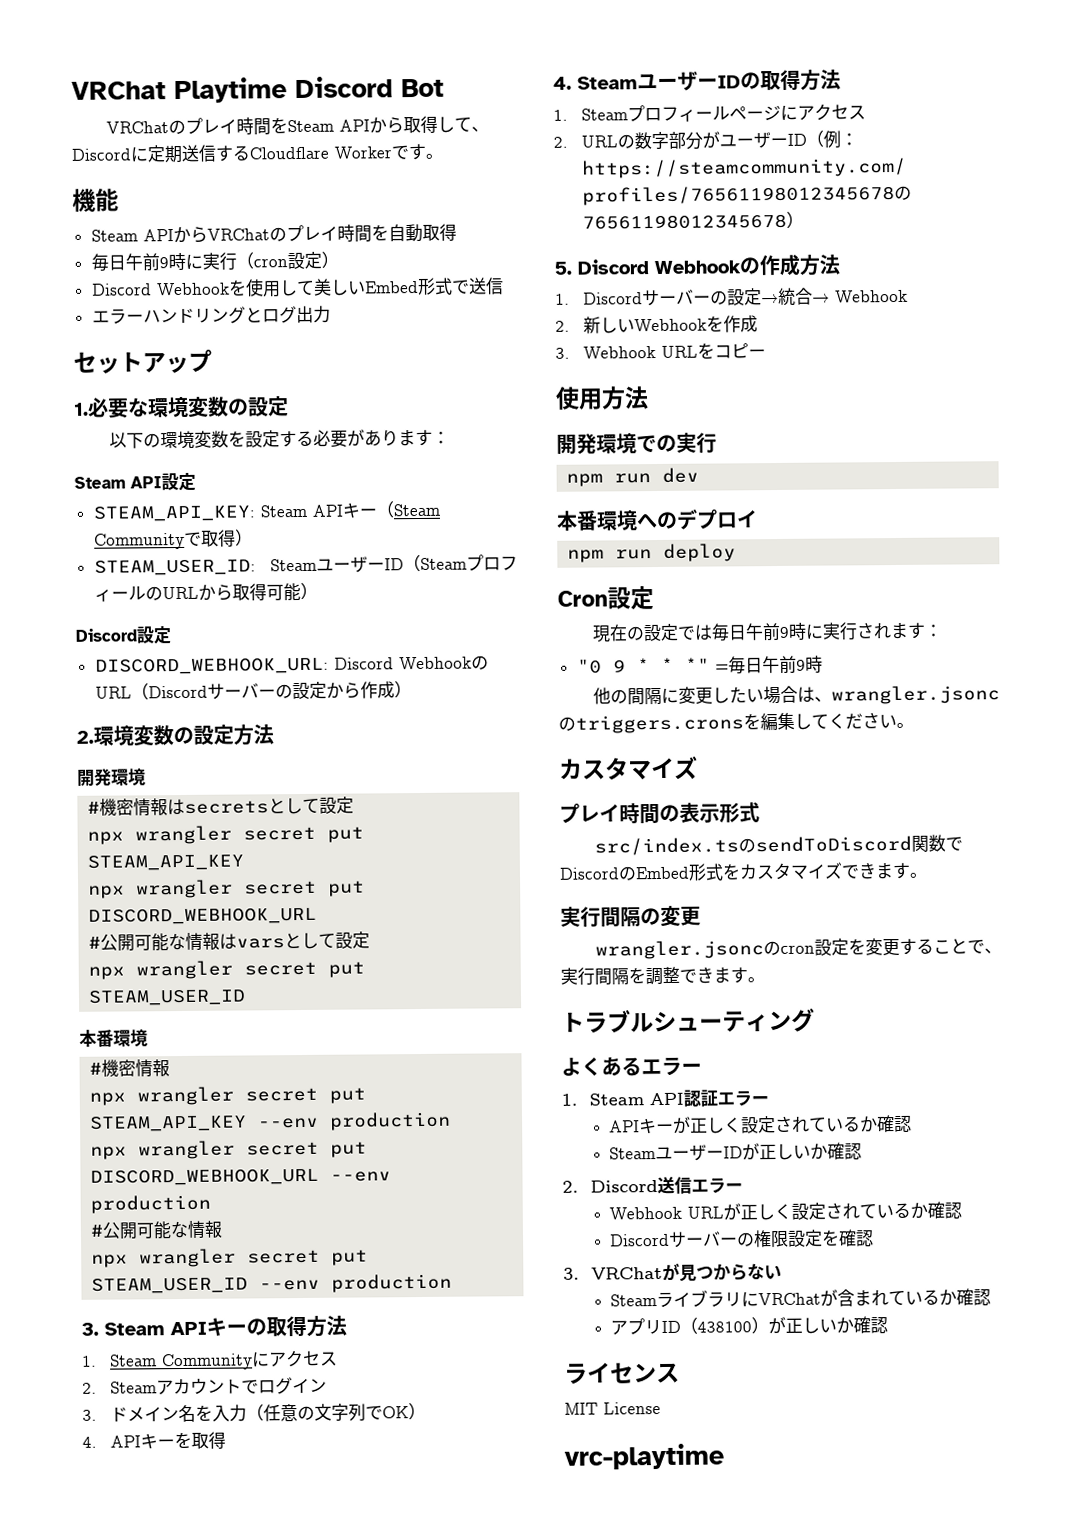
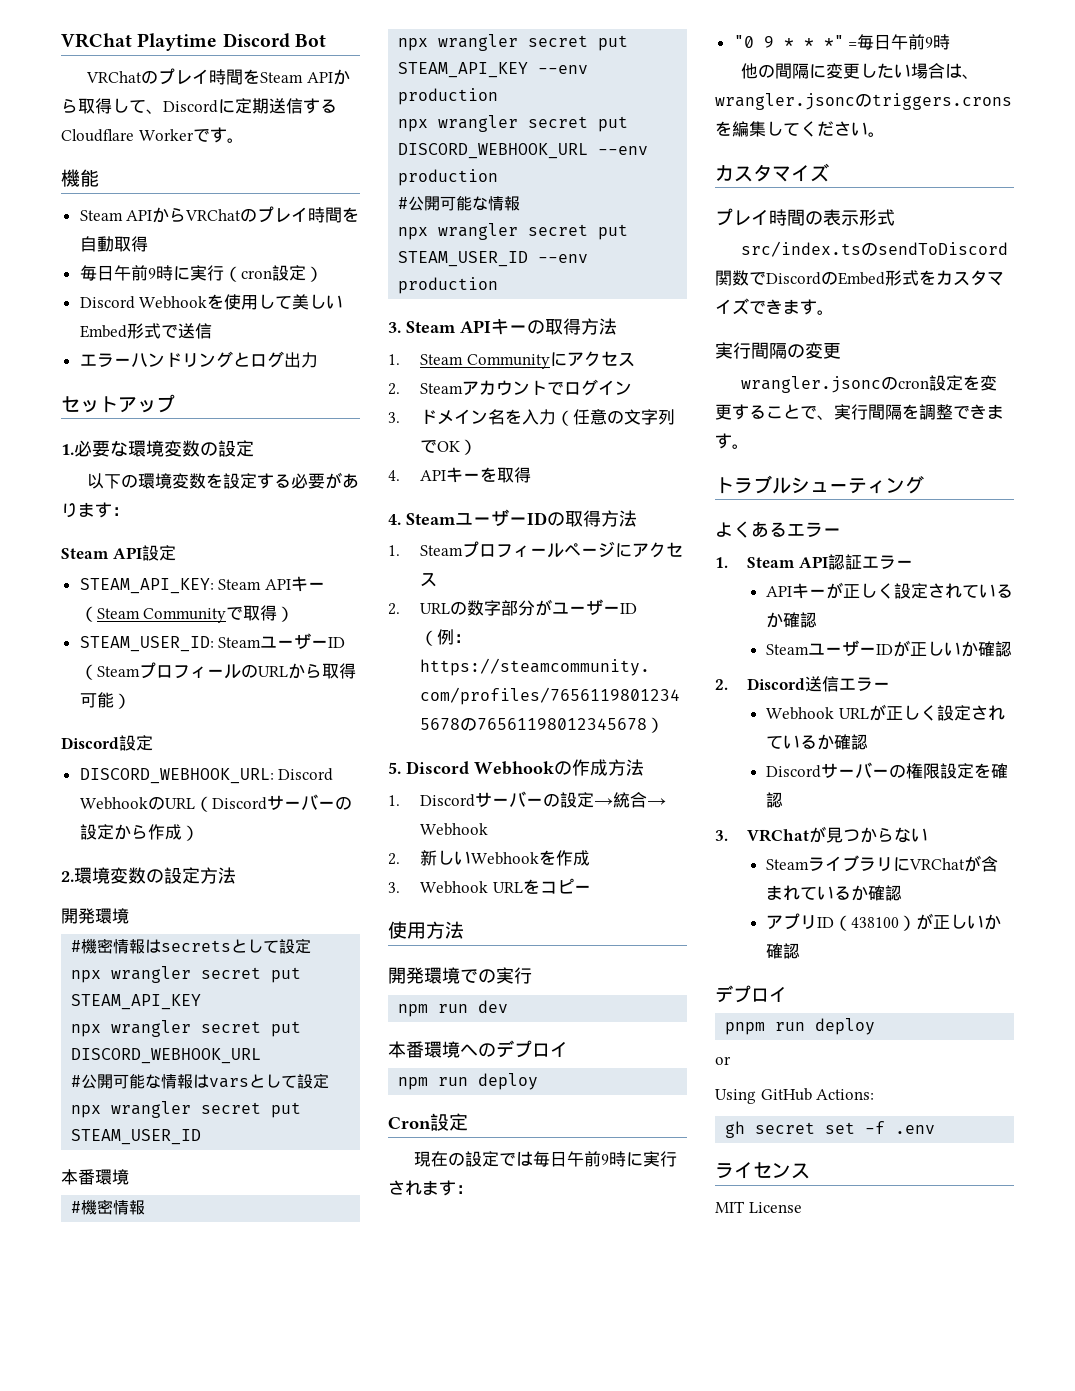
(888, 1325) none -> [715,985,787,1003] [725,1018,876,1035] [715,1056,731,1065] [715,1088,875,1104] [725,1121,936,1138] // デプロイ // pnpm run deploy // or // Using GitHub Actions: // gh secret set -f .env
[564,1443,724,1470] // vrc-playtime -> (802, 1207) none

